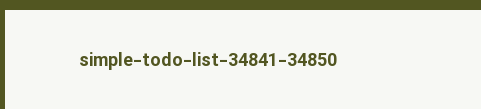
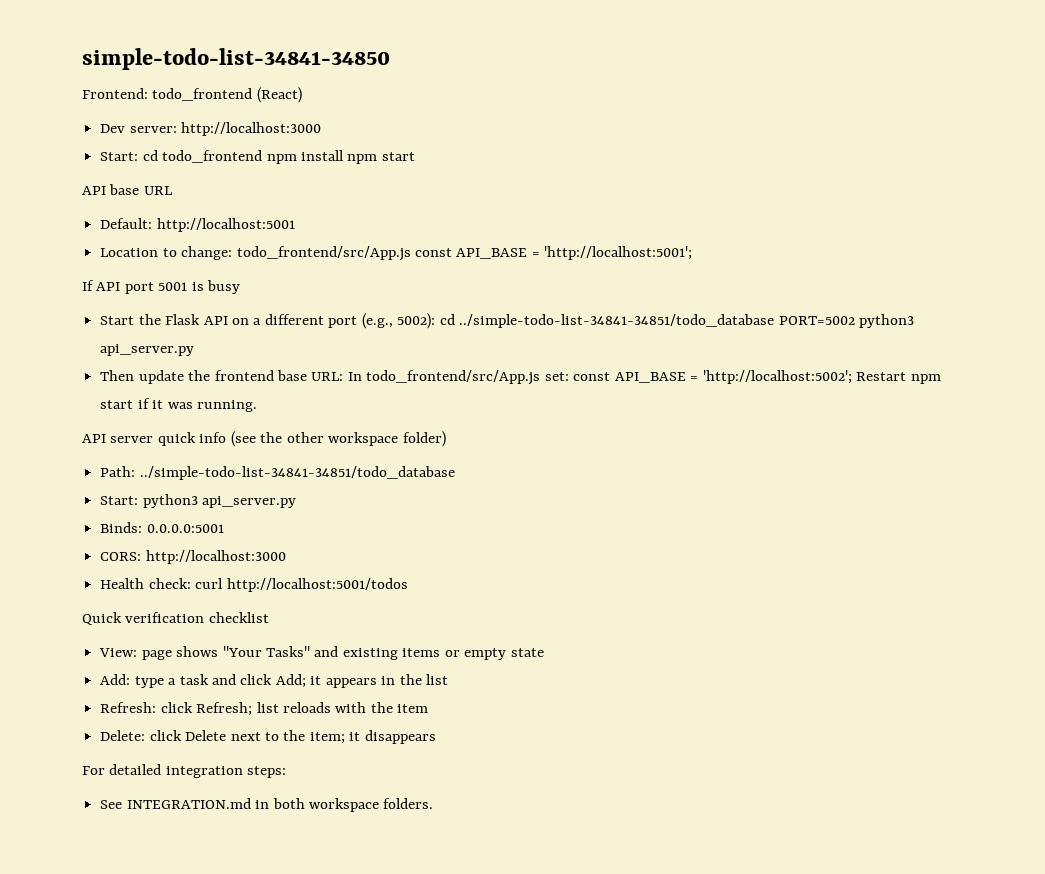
(337, 61) none -> [82,87,302,103] [100,122,322,136] [100,150,415,164] [82,184,173,195] [100,218,295,232] [100,246,693,261] [82,280,241,294] [100,313,915,329] [100,344,195,356] [100,370,941,385] [100,398,257,412] [82,431,446,447] [100,466,455,480] [100,494,297,508] [100,522,224,533] [100,550,286,564] [100,578,408,592] [82,612,269,625] [99,646,544,660] [100,674,449,688] [100,702,429,716] [100,730,436,744] [82,764,287,778] [100,798,434,812] // Frontend: todo_frontend (React) // Dev server: http://localhost:3000 // Start: cd todo_frontend npm install npm start // API base URL // Default: http://localhost:5001 // Location to change: todo_frontend/src/App.js const API_BASE = 'http://localhost:5001'; // If API port 5001 is busy // Start the Flask API on a different port (e.g., 5002): cd ../simple-todo-list-34841-34851/todo_database PORT=5002 python3 api_server.py // Then update the frontend base URL: In todo_frontend/src/App.js set: const API_BASE = 'http://localhost:5002'; Restart npm start if it was running. // API server quick info (see the other workspace folder) // Path: ../simple-todo-list-34841-34851/todo_database // Start: python3 api_server.py // Binds: 0.0.0.0:5001 // CORS: http://localhost:3000 // Health check: curl http://localhost:5001/todos // Quick verification checklist // View: page shows "Your Tasks" and existing items or empty state // Add: type a task and click Add; it appears in the list // Refresh: click Refresh; list reloads with the item // Delete: click Delete next to the item; it disappears // For detailed integration steps: // See INTEGRATION.md in both workspace folders.

